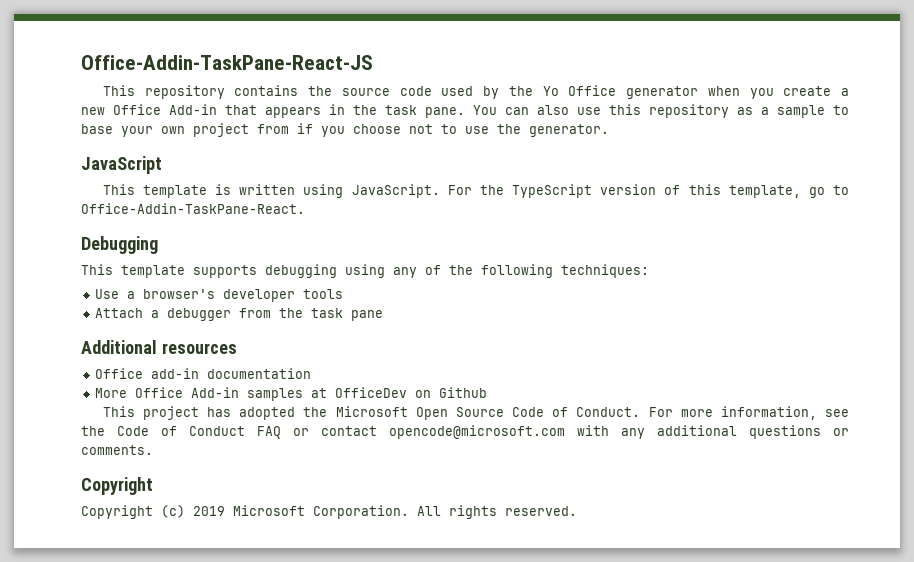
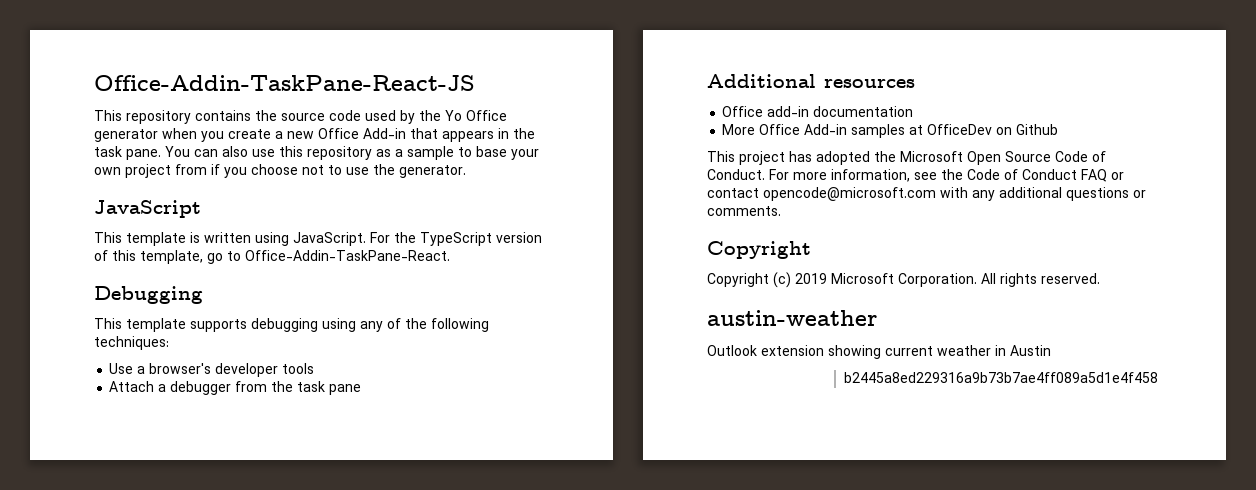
(577, 511) none -> [707,310,877,326] [707,345,1051,359] [843,372,1158,383] // austin-weather // Outlook extension showing current weather in Austin // b2445a8ed229316a9b73b7ae4ff089a5d1e4f458

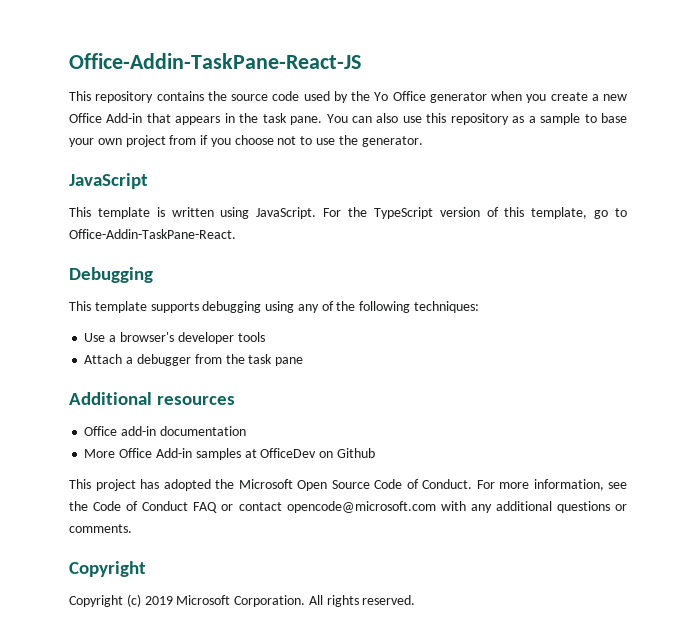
[707,310,877,326] [707,345,1051,359] [843,372,1158,383] // austin-weather // Outlook extension showing current weather in Austin // b2445a8ed229316a9b73b7ae4ff089a5d1e4f458 -> (416, 600) none

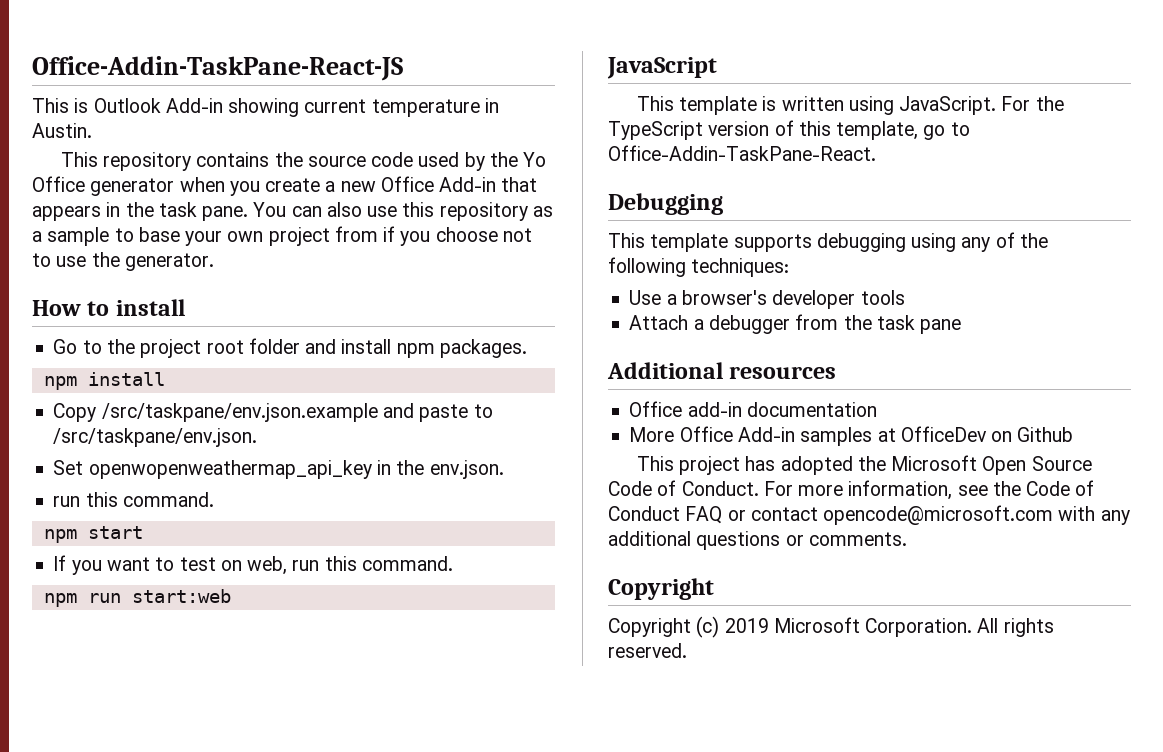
(361, 61) none -> [32,98,499,117] [32,123,92,138] // This is Outlook Add-in showing current temperature in Austin.
(423, 141) none -> [32,299,185,316] [53,338,527,358] [43,372,165,390] [53,403,493,422] [53,428,258,447] [53,460,504,479] [53,492,214,507] [43,526,143,543] [53,555,453,575] [43,589,231,607] // How to install // Go to the project root folder and install npm packages. // npm install // Copy /src/taskpane/env.json.example and paste to /src/taskpane/env.json. // Set openwopenweathermap_api_key in the env.json. // run this command. // npm start // If you want to test on web, run this command. // npm run start:web

